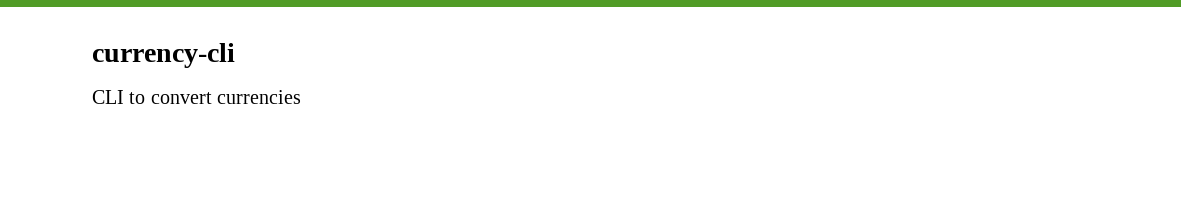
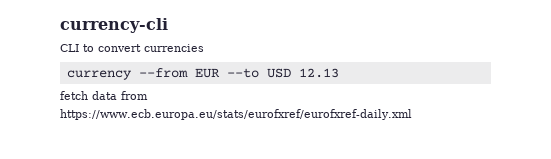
(302, 97) none -> [66,68,339,80] [60,91,148,100] [60,109,412,120] // currency --from EUR --to USD 12.13 // fetch data from https://www.ecb.europa.eu/stats/eurofxref/eurofxref-daily.xml

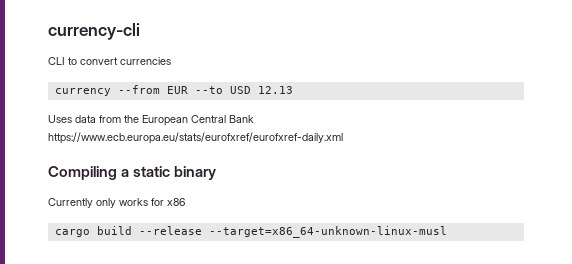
[60,91,88,100] fetch -> [48,115,72,123] Uses
[60,109,412,120] https://www.ecb.europa.eu/stats/eurofxref/eurofxref-daily.xml -> [124,115,254,126] [48,132,343,144] [48,166,217,180] [48,198,185,208] [54,226,447,238] the European Central Bank https://www.ecb.europa.eu/stats/eurofxref/eurofxref-daily.xml // Compiling a static binary // Currently only works for x86 // cargo build --release --target=x86_64-unknown-linux-musl

